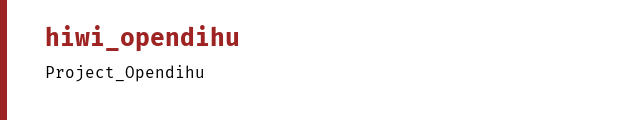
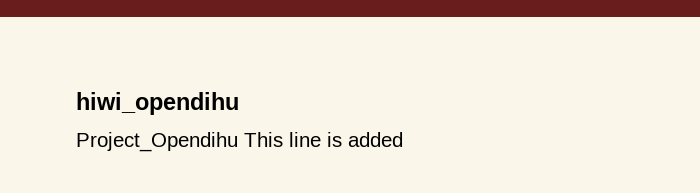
(205, 73) none -> [244,132,403,147] This line is added

